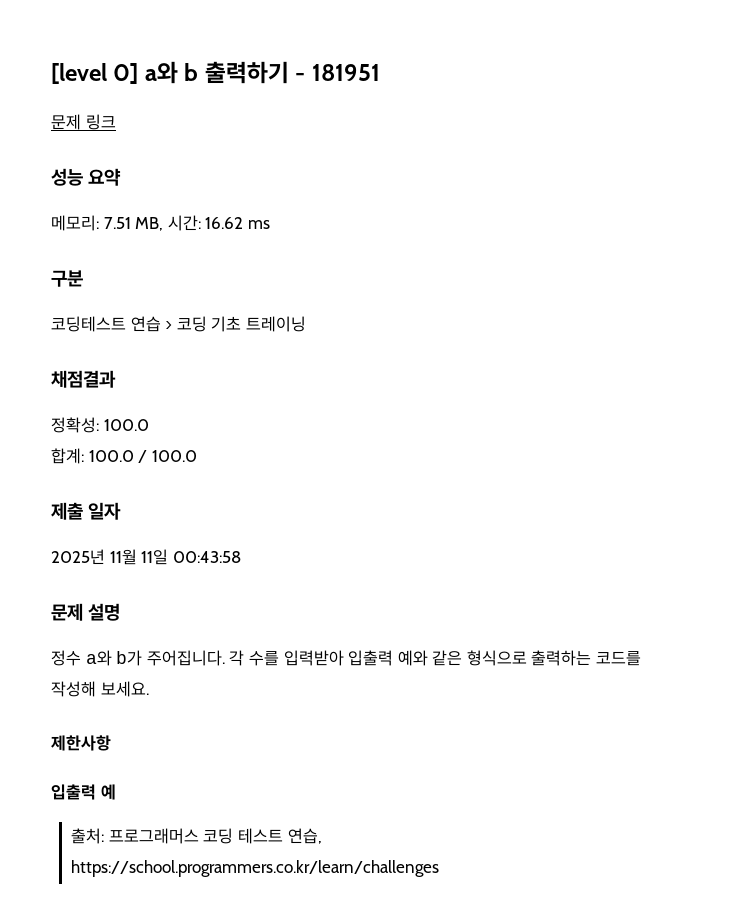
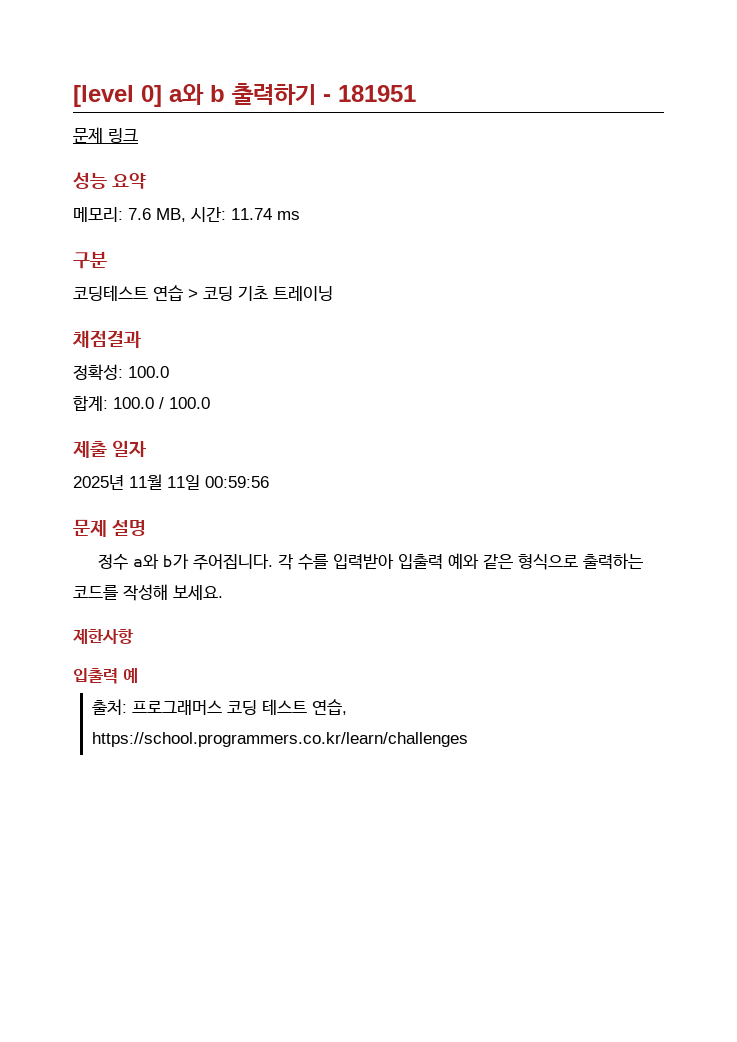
[103,217,131,229] 7.51 -> [128,208,151,220] 7.6
[205,217,244,229] 16.62 -> [231,208,272,220] 11.74
[172,551,241,563] 00:43:58 -> [205,476,269,488] 00:59:56

